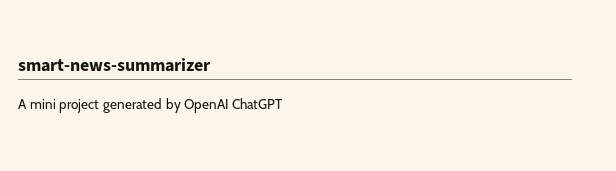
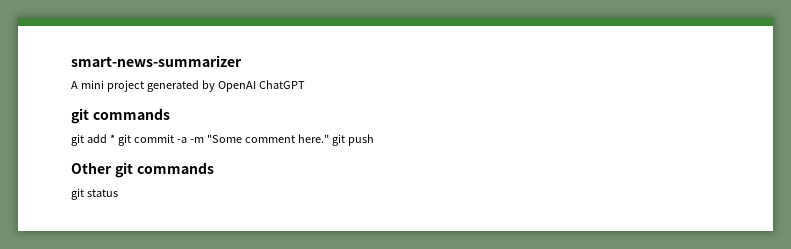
(282, 103) none -> [71,108,170,124] [71,134,374,146] [71,162,214,178] [71,188,118,200] // git commands // git add * git commit -a -m "Some comment here." git push // Other git commands // git status

